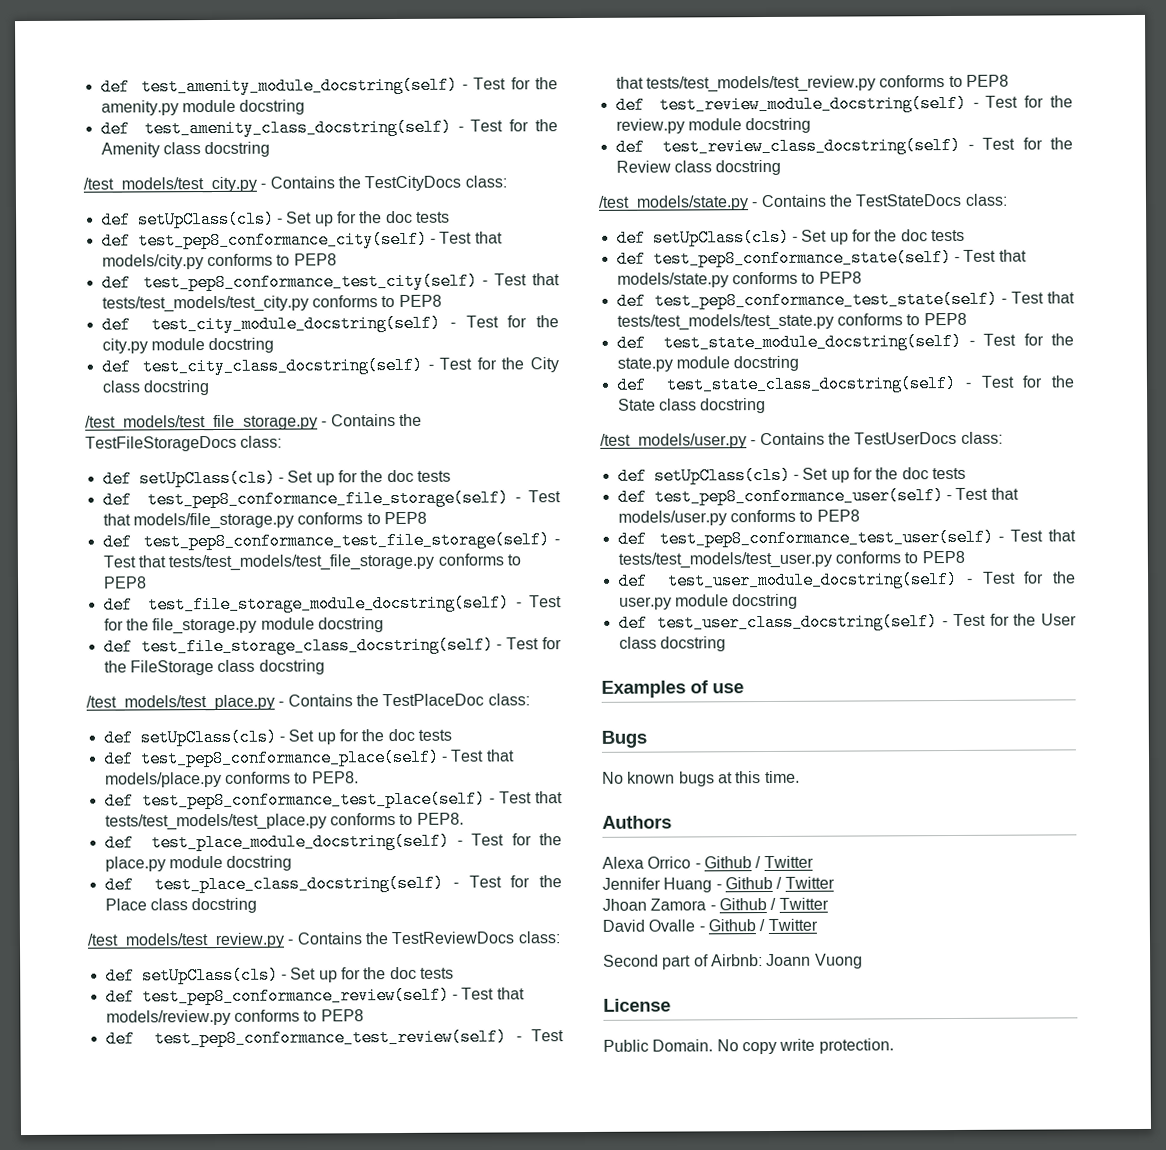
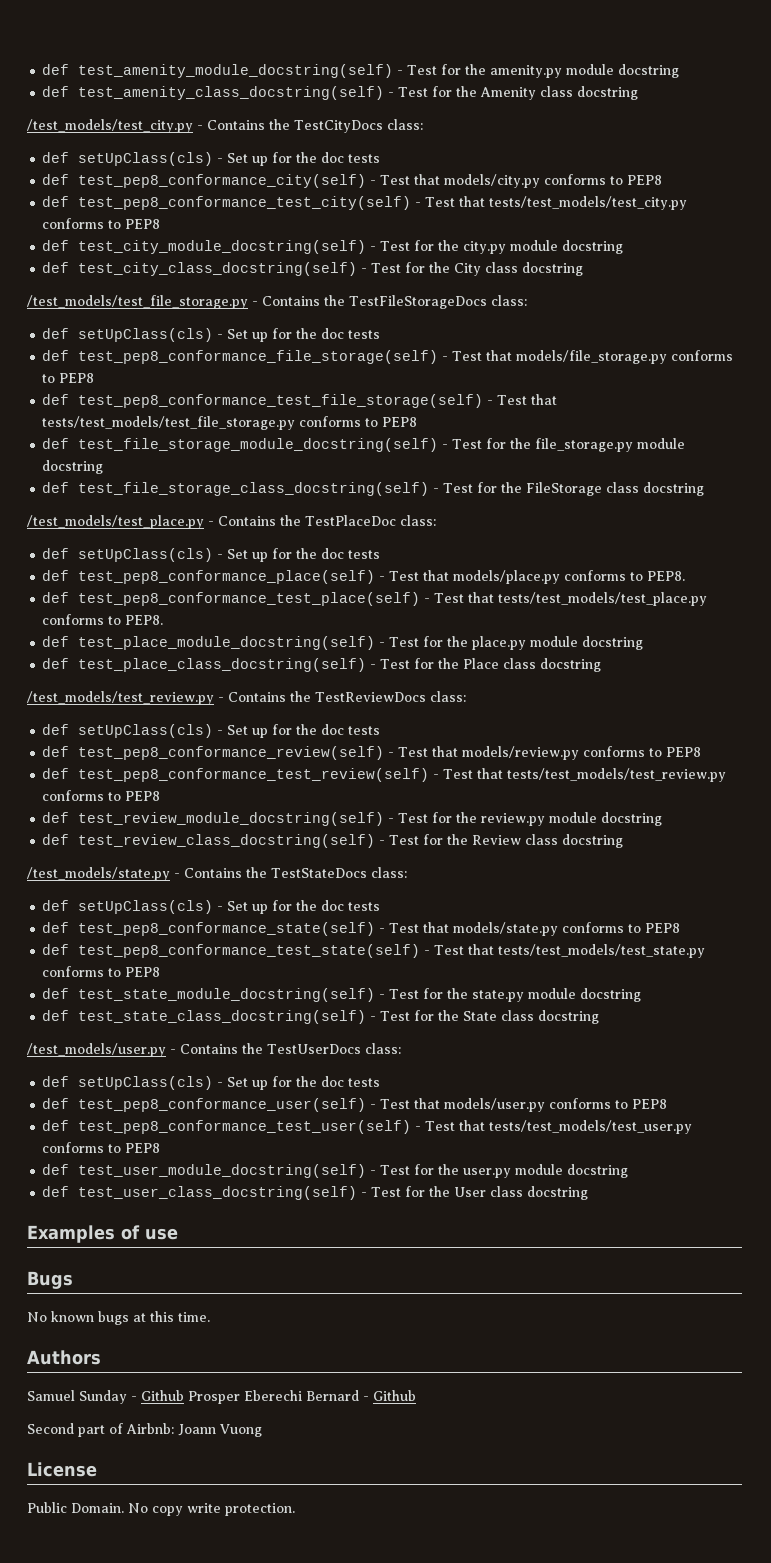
[602,855,814,869] [602,876,835,893] [602,897,829,911] [602,918,818,932] Alexa Orrico - Github / Twitter // Jennifer Huang - Github / Twitter // Jhoan Zamora - Github / Twitter // David Ovalle - Github / Twitter -> [27,1390,416,1404] Samuel Sunday - Github Prosper Eberechi Bernard - Github

